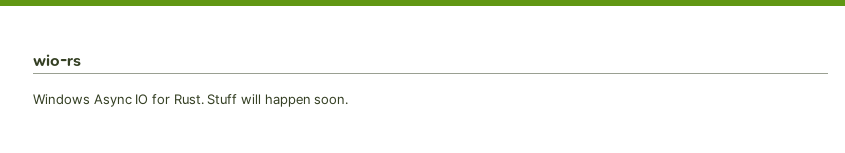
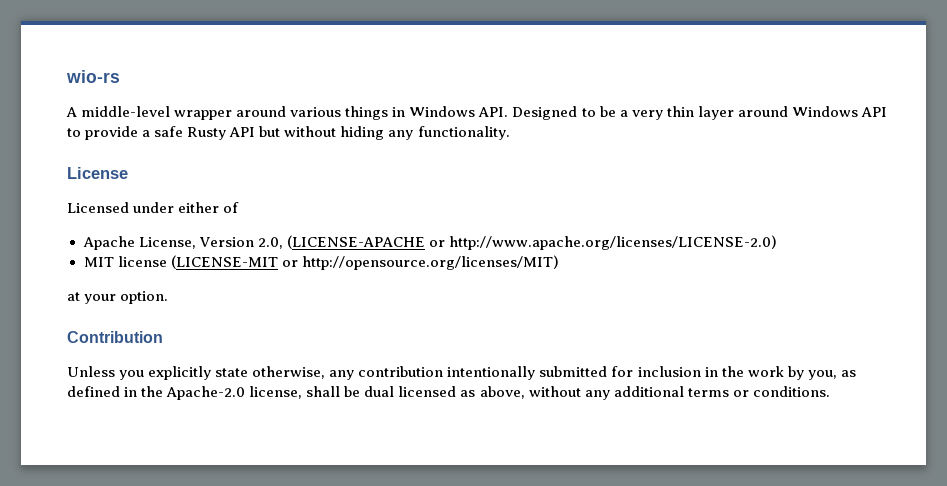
[33,94,349,107] Windows Async IO for Rust. Stuff will happen soon. -> [66,106,887,120] [67,126,510,140] [67,167,128,179] [67,202,240,213] [82,235,777,250] [83,255,559,270] [67,291,169,304] [67,331,163,343] [67,366,856,380] [67,386,830,400] A middle-level wrapper around various things in Windows API. Designed to be a very thin layer around Windows API to provide a safe Rusty API but without hiding any functionality. // License // Licensed under either of // Apache License, Version 2.0, (LICENSE-APACHE or http://www.apache.org/licenses/LICENSE-2.0) // MIT license (LICENSE-MIT or http://opensource.org/licenses/MIT) // at your option. // Contribution // Unless you explicitly state otherwise, any contribution intentionally submitted for inclusion in the work by you, as defined in the Apache-2.0 license, shall be dual licensed as above, without any additional terms or conditions.

